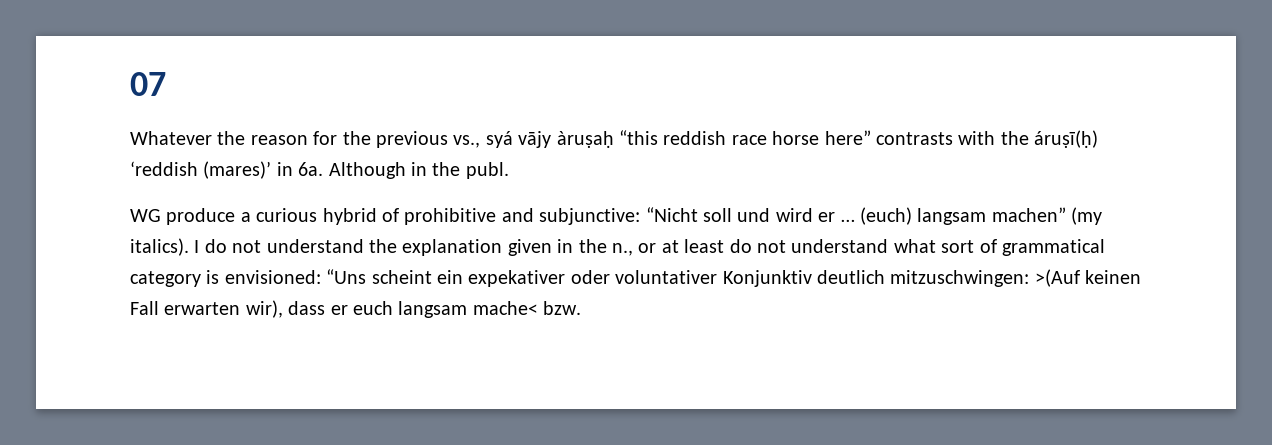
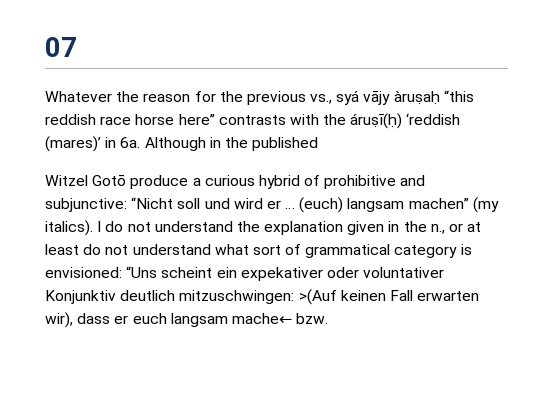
[465,162,509,179] [130,209,161,222] publ. // WG -> [252,137,319,151] [45,175,127,186] published // Witzel Gotō
[472,301,538,315] mache< -> [231,313,292,324] mache←

